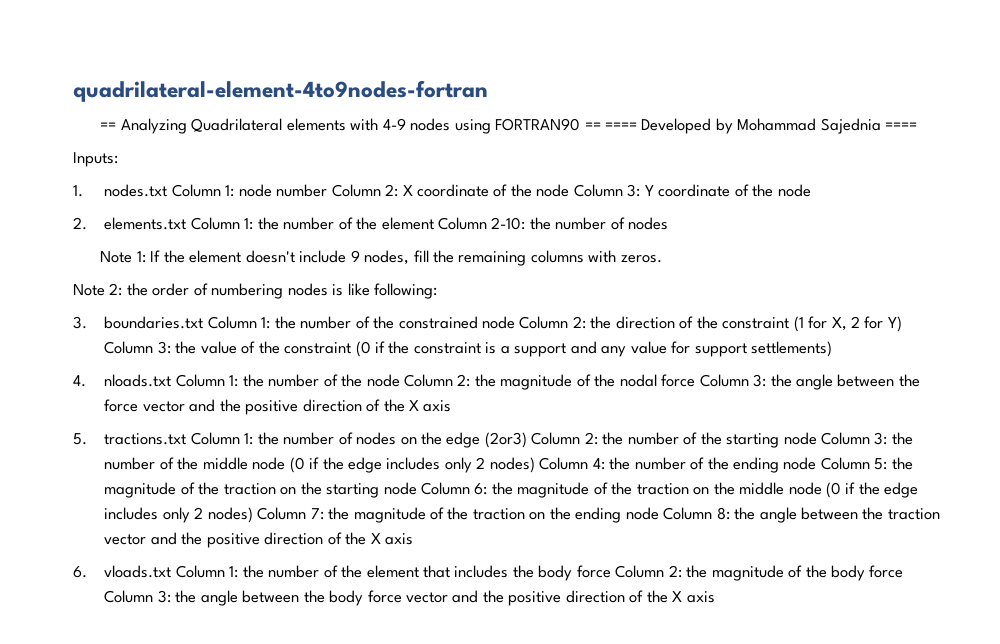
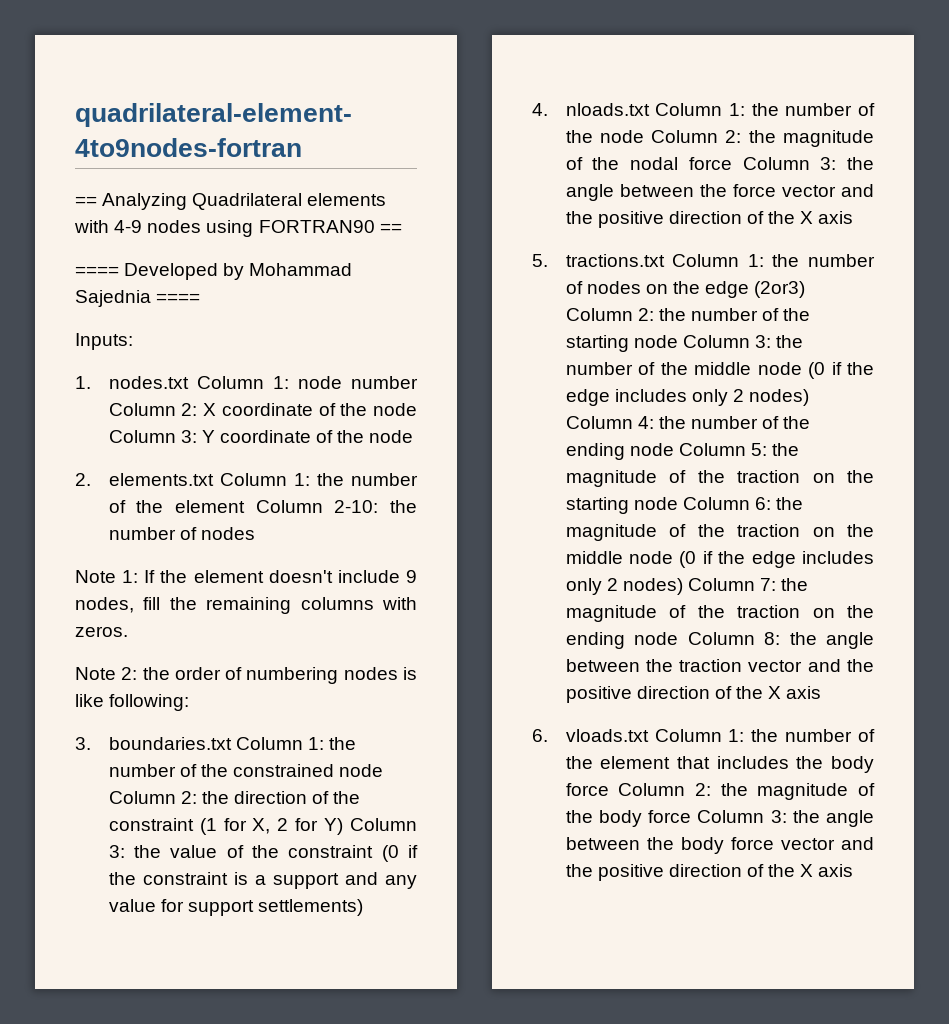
(601, 126) none -> (402, 228) //

